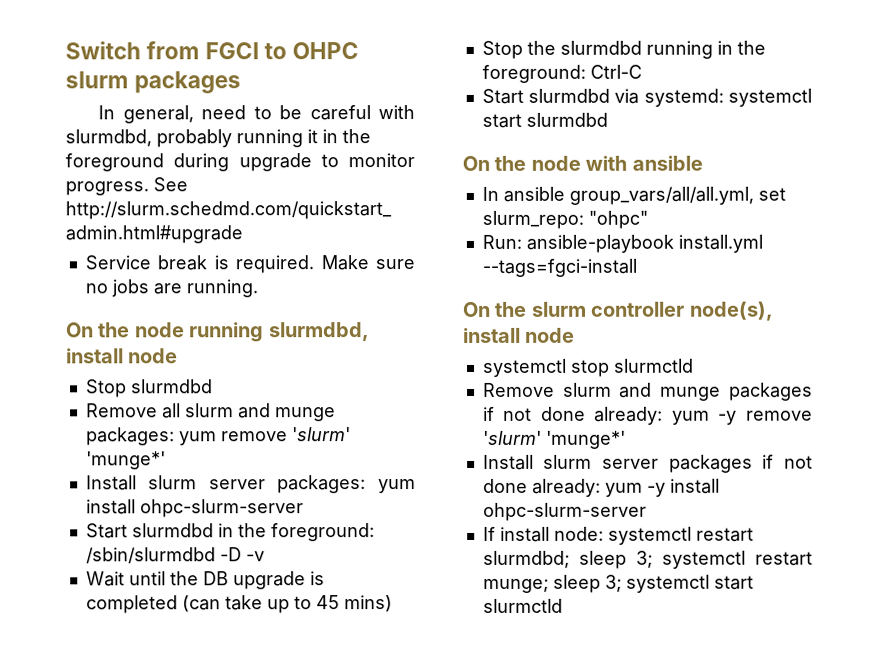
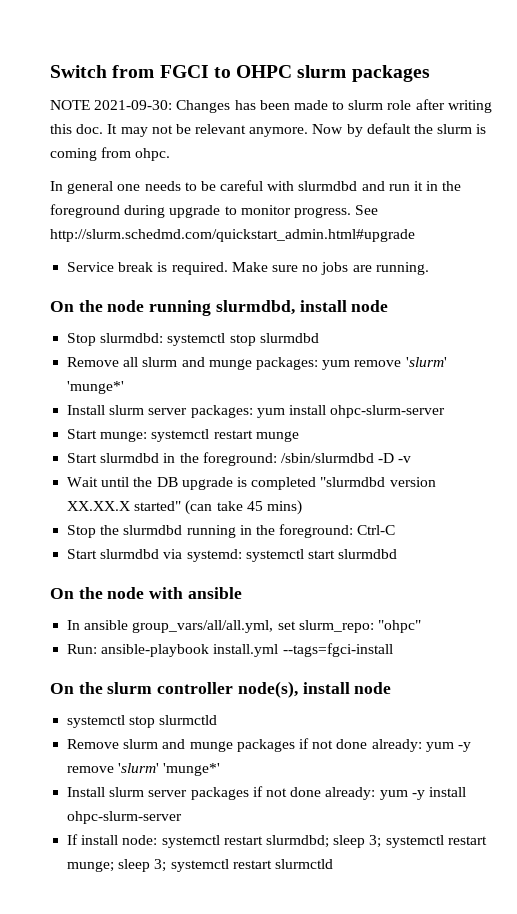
[98,105,247,124] In general, need -> [50,99,492,113] [50,123,487,137] [50,147,171,161] [50,181,181,194] NOTE 2021-09-30: Changes has been made to slurm role after writing this doc. It may not be relevant anymore. Now by default the slurm is coming from ohpc. // In general one needs
[65,129,303,148] slurmdbd, probably running -> [298,181,410,191] slurmdbd and run
(127, 388) none -> [100,333,256,346] slurmdbd: systemctl stop
(304, 508) none -> [67,429,299,442] // Start munge: systemctl restart munge
[181,595,312,614] (can take up to -> [320,477,436,487] [67,500,243,515] "slurmdbd version XX.XX.X started" (can take
[713,575,754,590] start -> [232,860,272,869] restart

